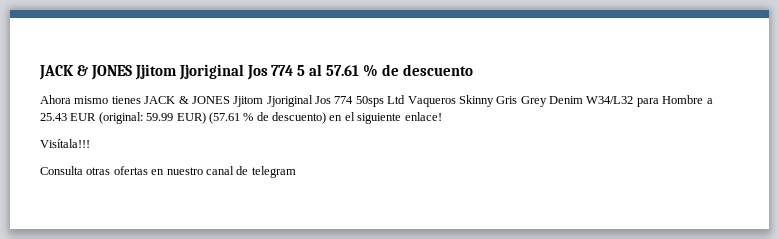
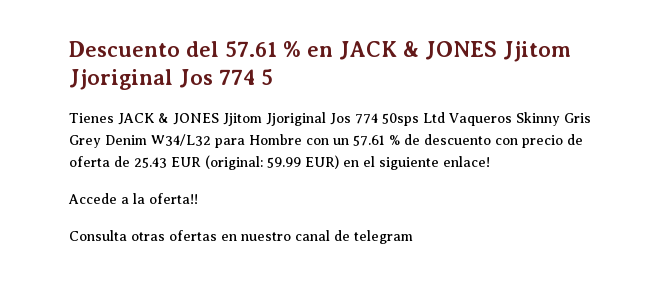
(39, 72) none -> [69,41,333,57] Descuento del 57.61 % en
[309,64,473,77] [40,95,141,104] al 57.61 % de descuento // Ahora mismo tienes -> [69,113,114,123] // Tienes
[706,98,713,104] a -> [306,134,583,148] [69,156,130,167] con un 57.61 % de descuento con precio de oferta de
[208,112,326,124] (57.61 % de descuento) -> (339, 162) none
[40,139,90,148] Visítala!!! -> [68,193,198,204] Accede a la oferta!!

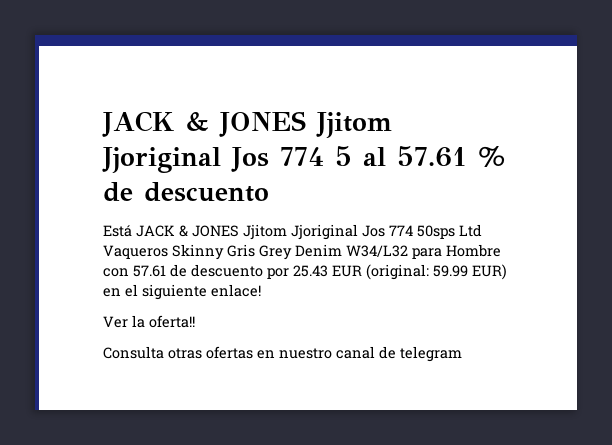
[69,41,333,57] Descuento del 57.61 % en -> (102, 124) none
[69,113,114,123] // Tienes -> [363,146,505,167] [103,182,269,202] [103,225,132,237] al 57.61 % de descuento // Está
[333,134,583,148] [69,156,130,167] un 57.61 % de descuento con precio de oferta de -> [133,264,289,279] 57.61 de descuento por
[68,193,129,204] Accede a -> [103,316,128,328] Ver

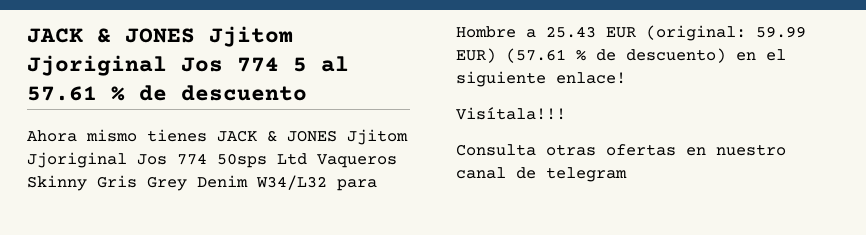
[103,225,132,237] Está -> [27,129,207,142] Ahora mismo tienes
[103,264,289,279] con 57.61 de descuento por -> [526,29,536,38] a
(507, 272) none -> [506,48,726,63] (57.61 % de descuento)
[103,315,195,328] Ver la oferta!! -> [456,107,566,120] Visítala!!!

